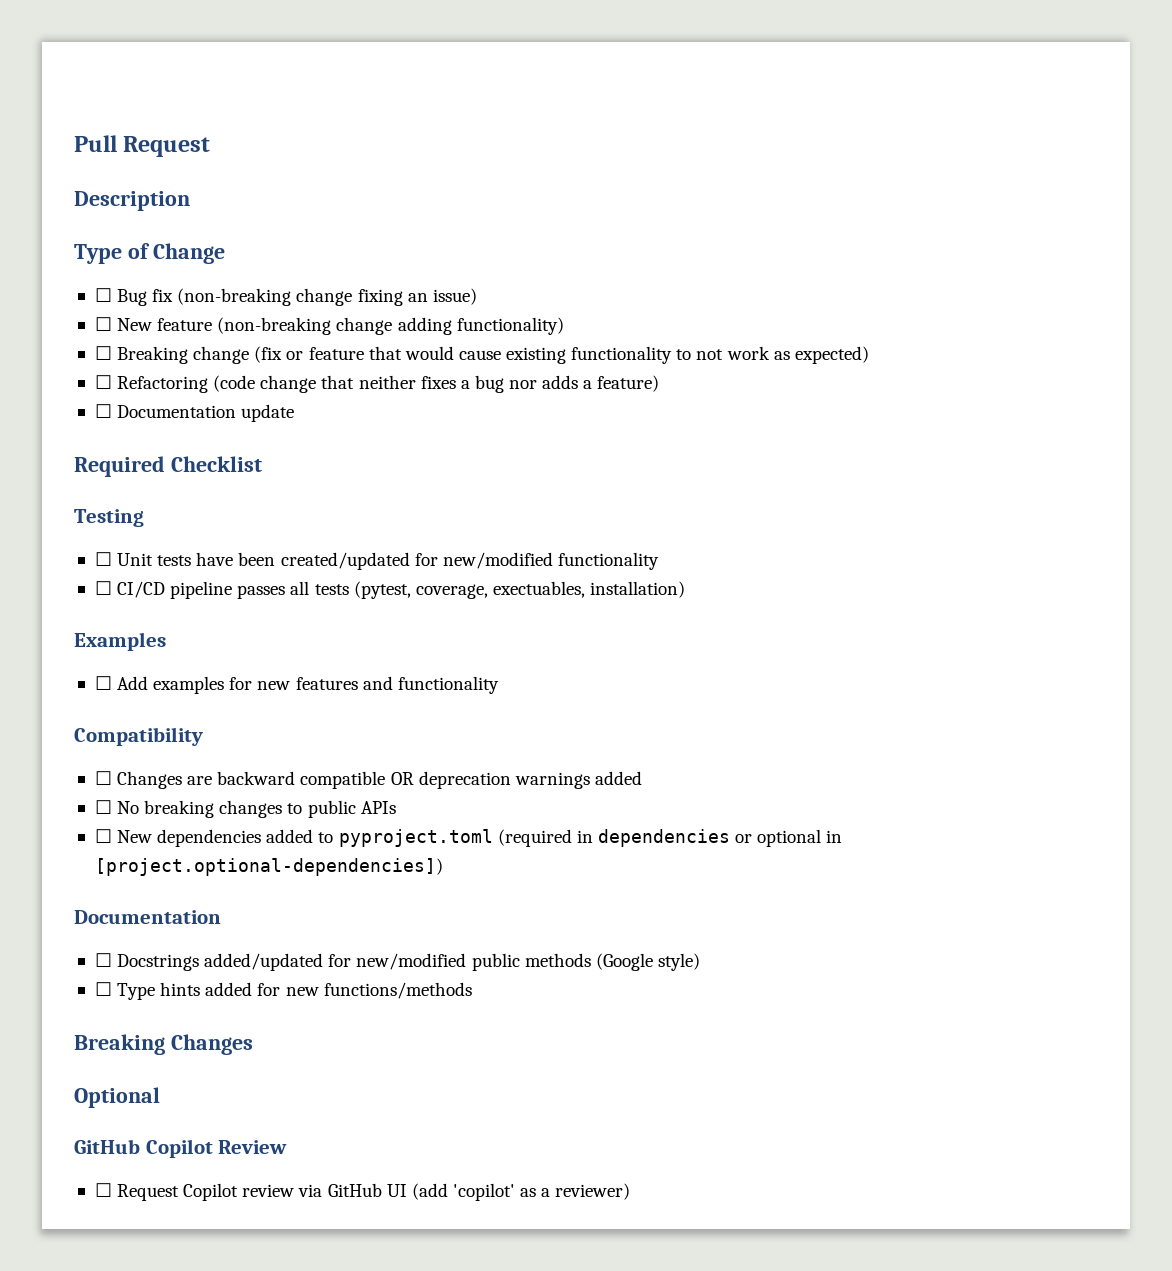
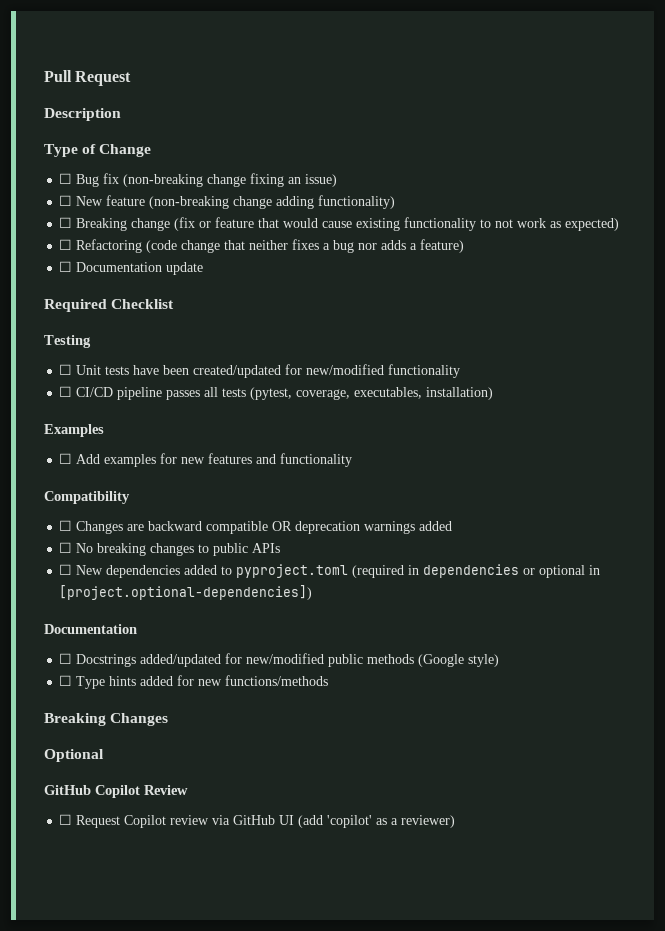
[492,581,585,598] exectuables, -> [354,387,423,399] executables,

